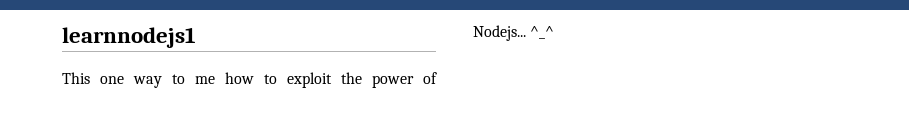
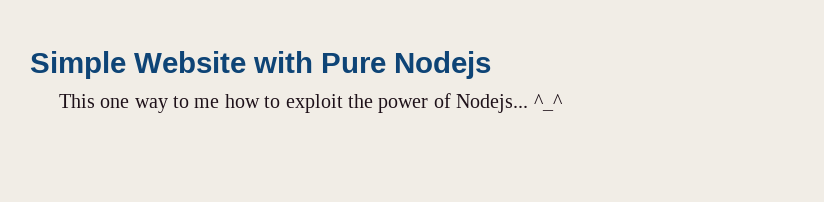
[62,27,196,48] learnnodejs1 -> [30,51,491,79] Simple Website with Pure Nodejs

